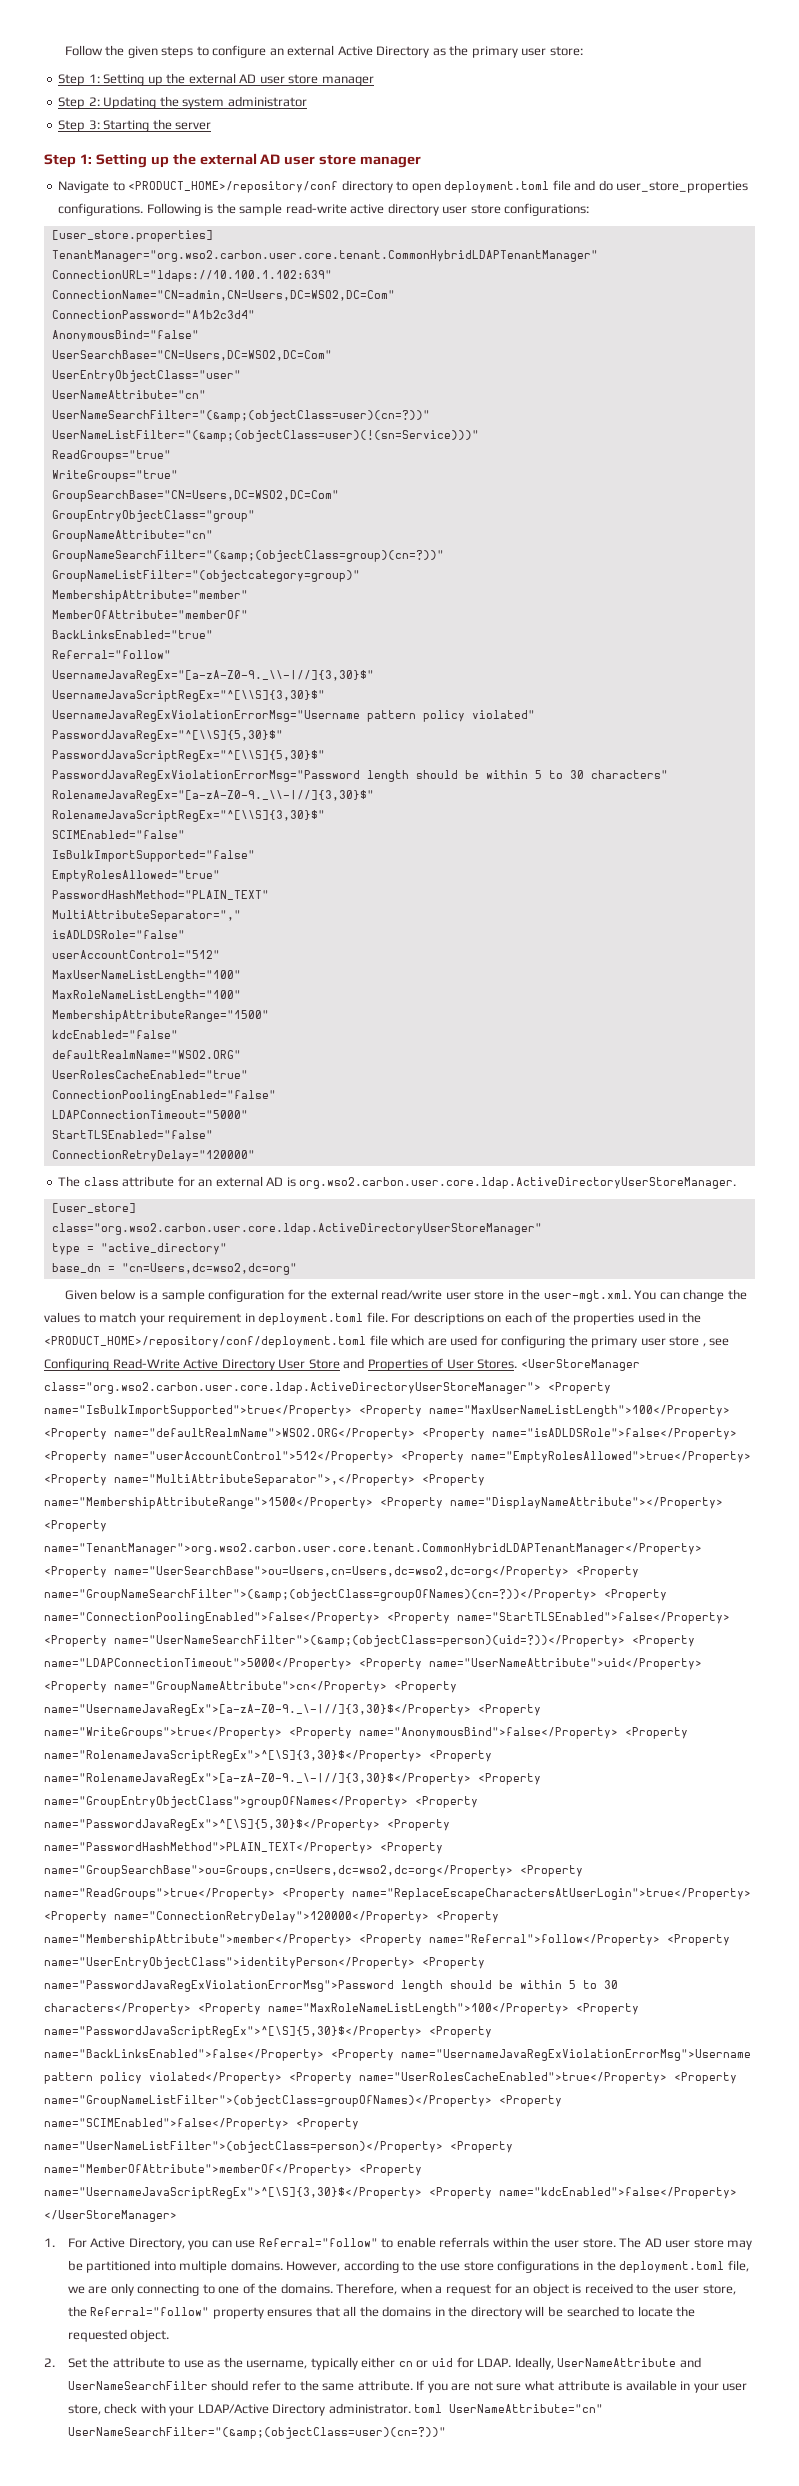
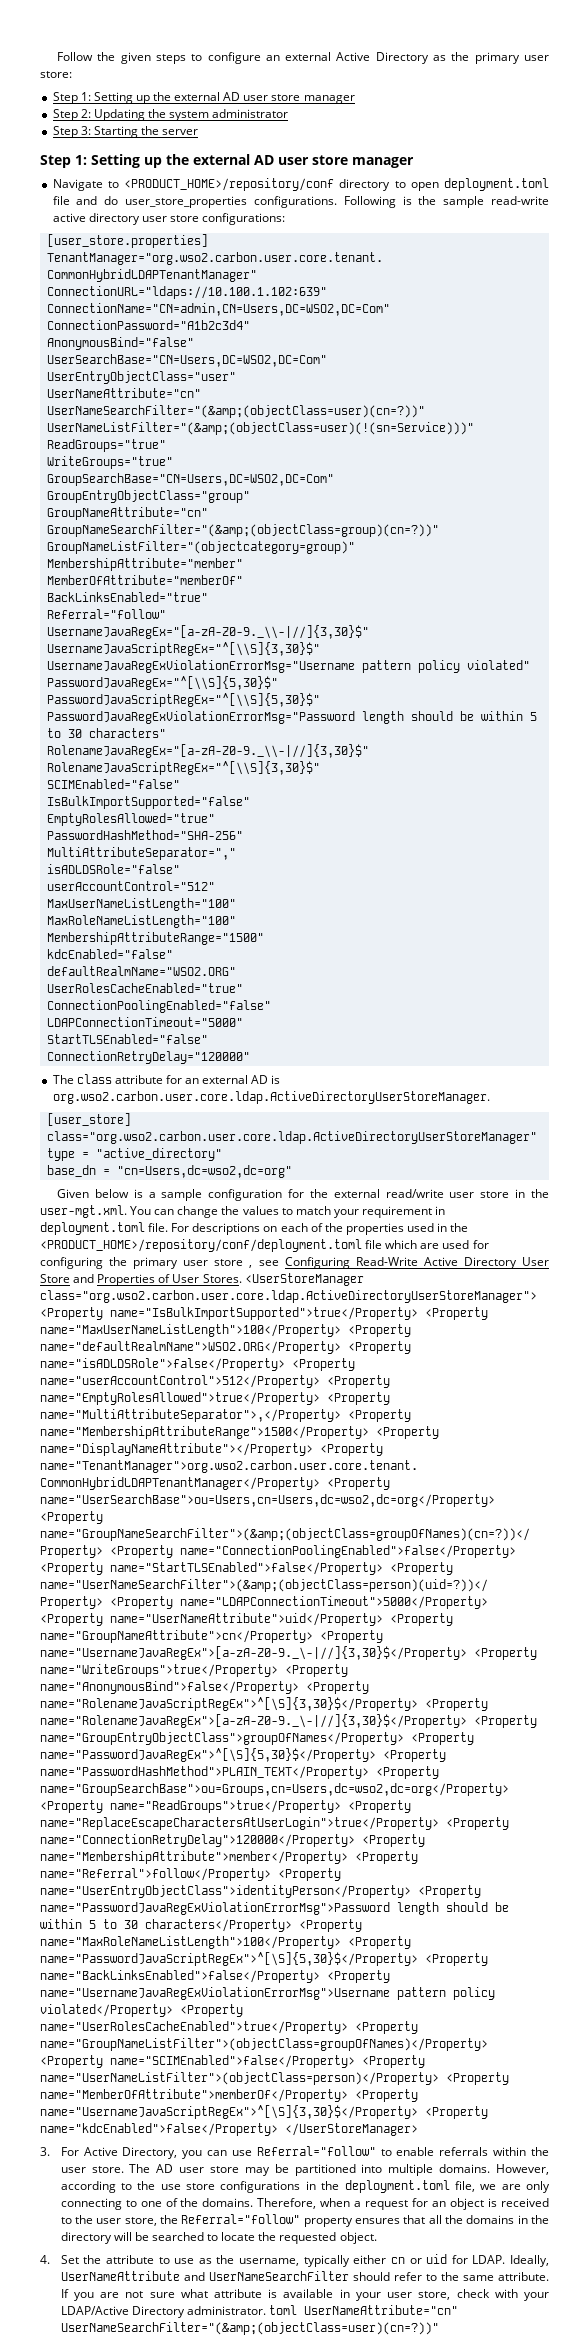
[51,890,269,900] PasswordHashMethod="PLAIN_TEXT" -> [46,830,243,840] PasswordHashMethod="SHA-256"
[44,2238,55,2247] 1. -> [40,2147,50,2156] 3.
[44,2358,55,2367] 2. -> [40,2255,50,2264] 4.

